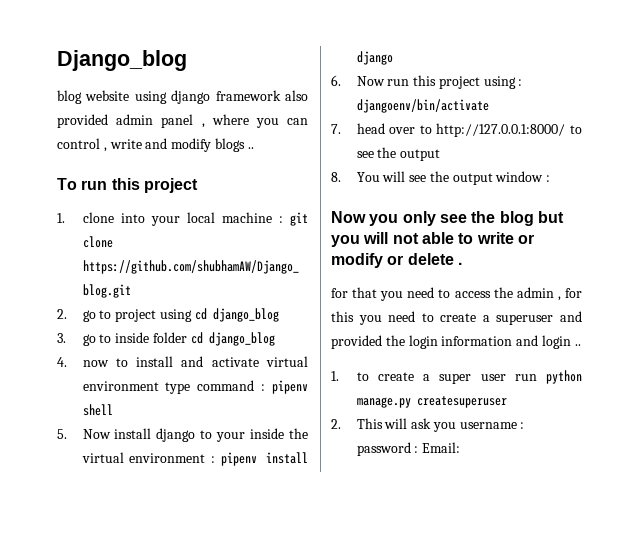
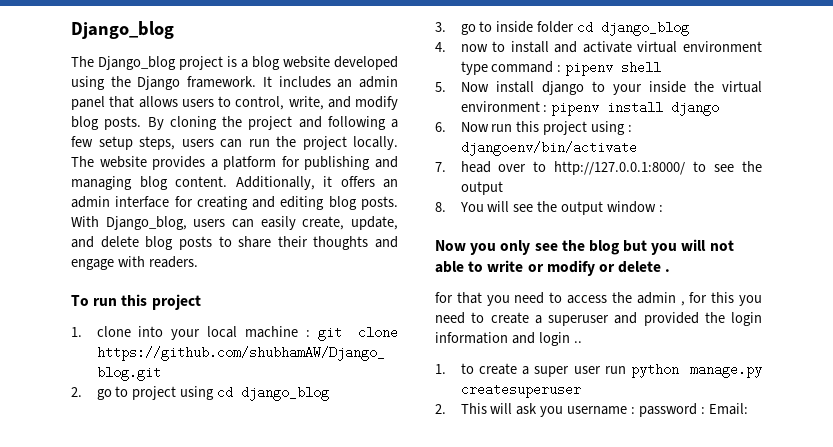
[57,90,308,104] [57,114,308,128] [57,138,254,152] blog website using django framework also provided admin panel , where you can control , write and modify blogs .. -> [71,56,398,70] [71,76,399,90] [71,96,398,110] [71,116,398,130] [71,136,398,150] [71,156,399,170] [71,176,398,190] [71,196,398,210] [71,216,398,230] [71,236,398,250] [71,256,198,270] The Django_blog project is a blog website developed using the Django framework. It includes an admin panel that allows users to control, write, and modify blog posts. By cloning the project and following a few setup steps, users can run the project locally. The website provides a platform for publishing and managing blog content. Additionally, it offers an admin interface for creating and editing blog posts. With Django_blog, users can easily create, update, and delete blog posts to share their thoughts and engage with readers.

